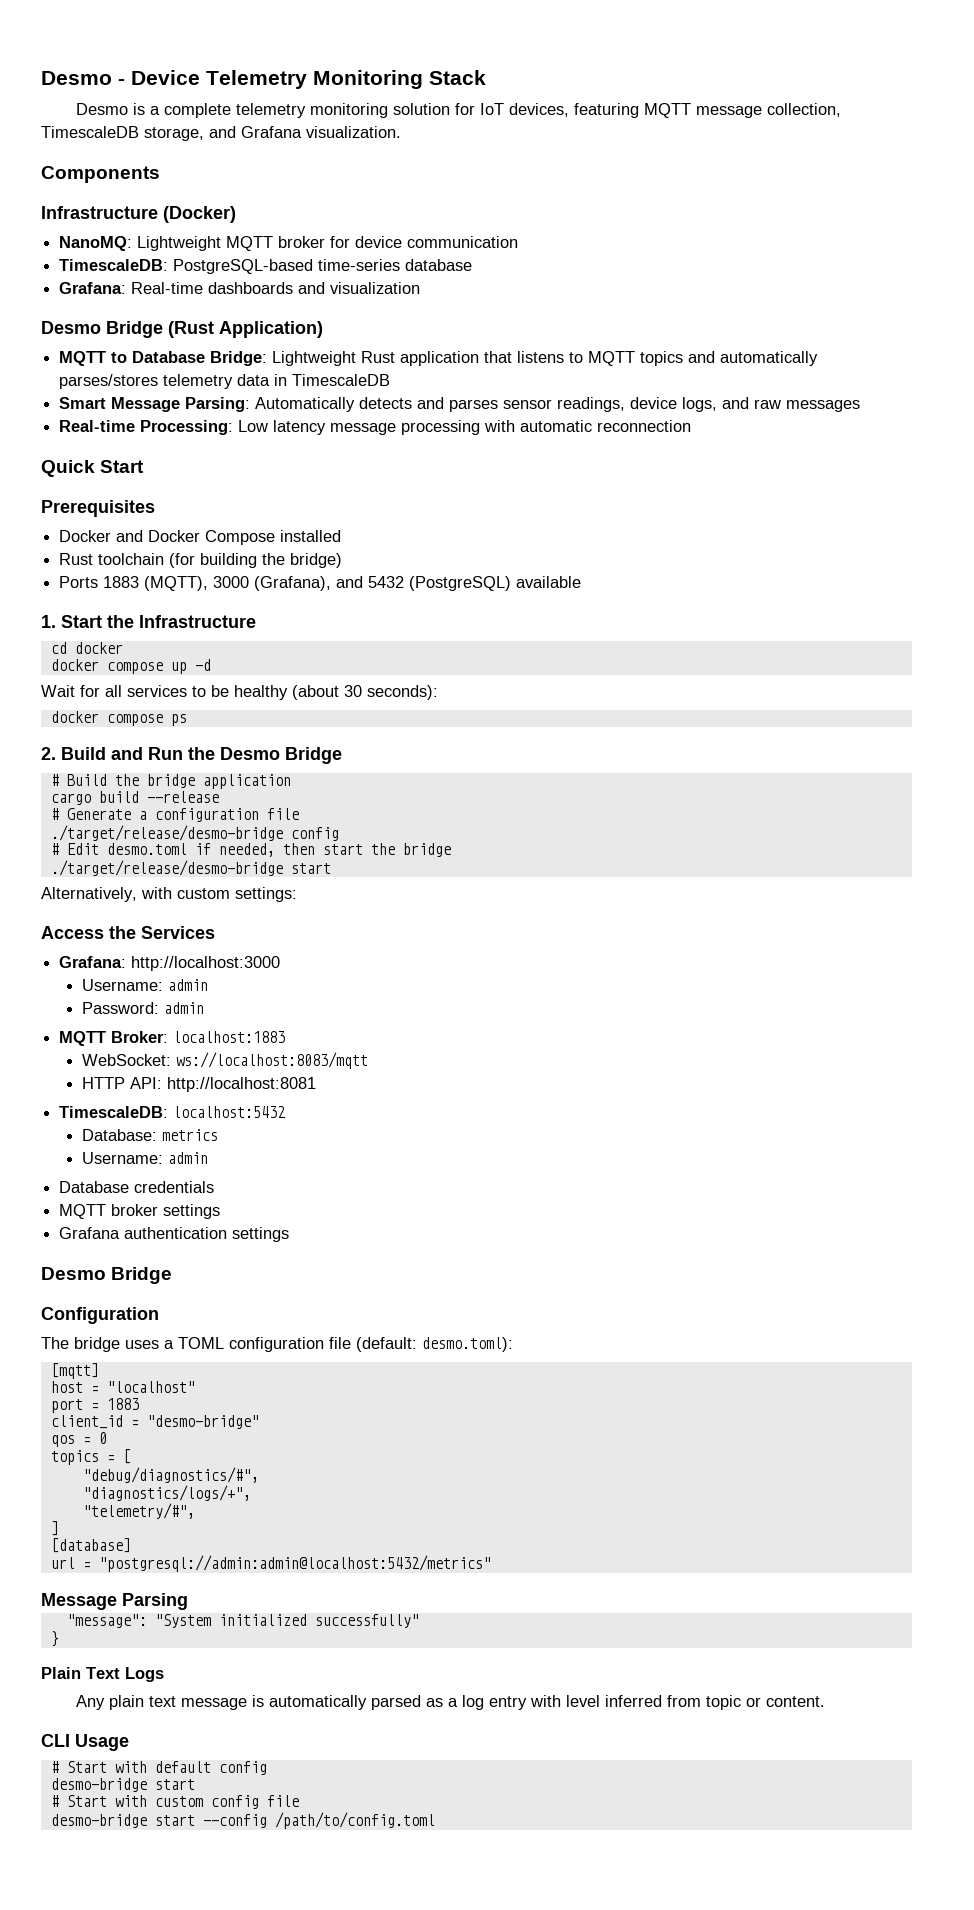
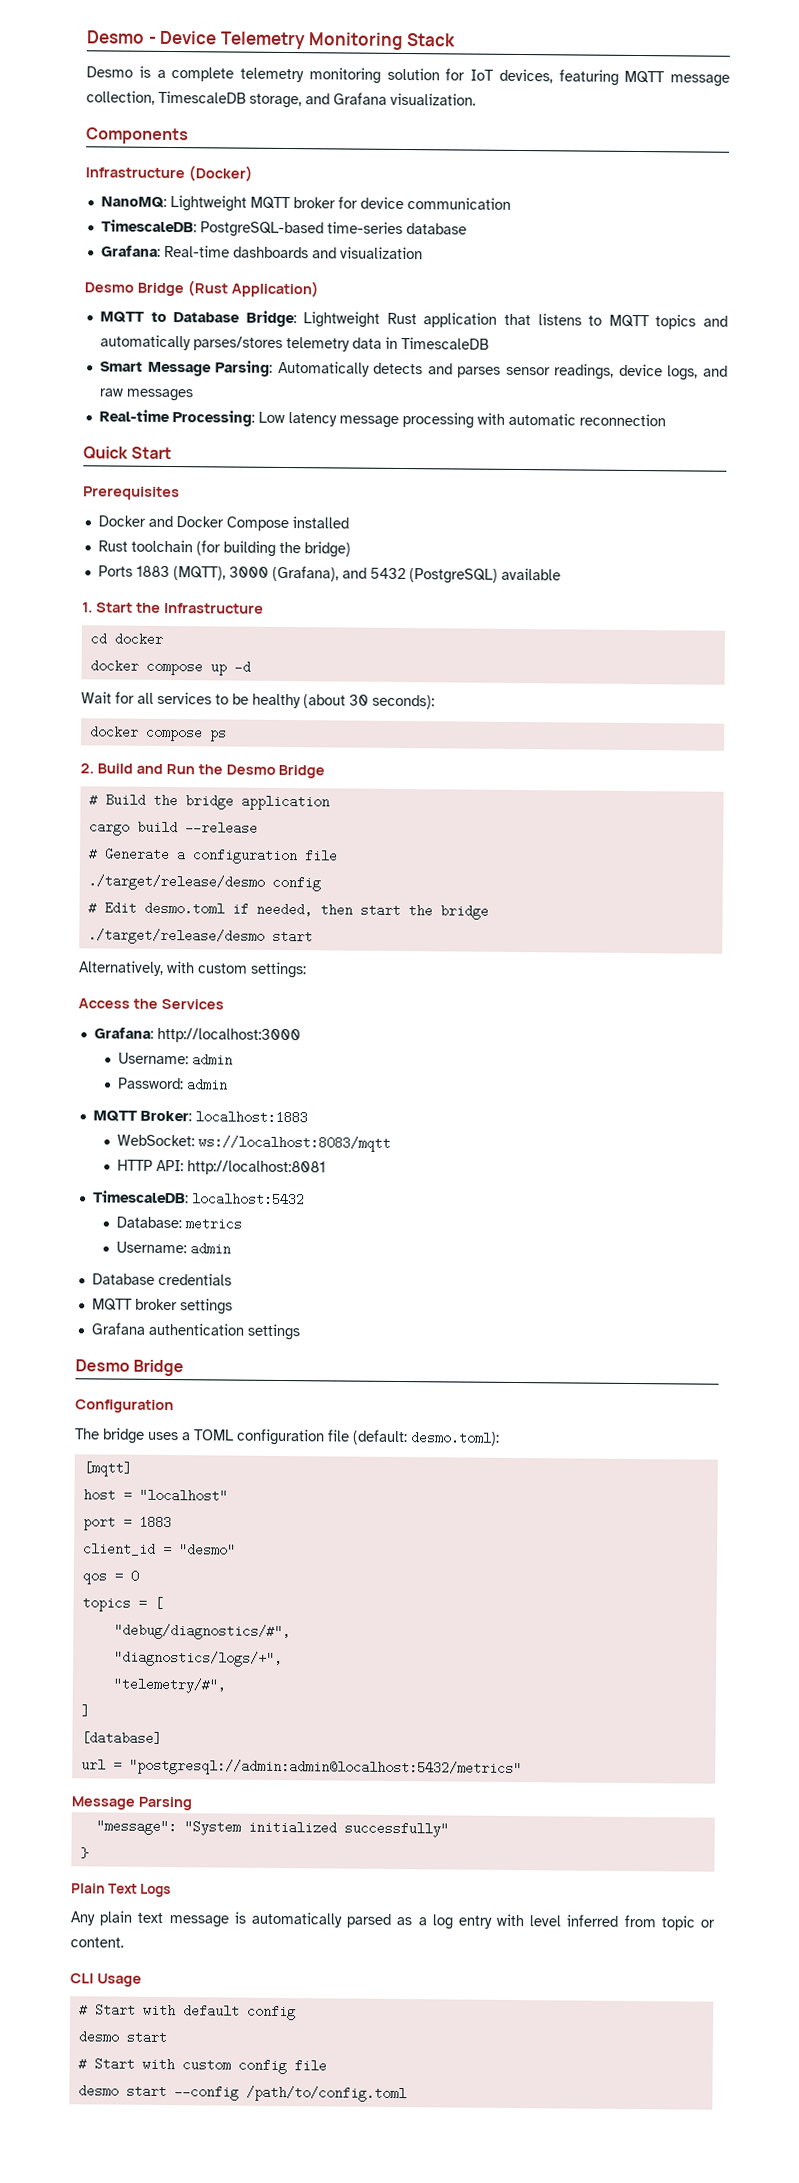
[50,825,283,841] ./target/release/desmo-bridge -> [87,874,265,891] ./target/release/desmo
[50,860,283,876] ./target/release/desmo-bridge -> [87,928,265,945] ./target/release/desmo
[146,1415,259,1429] "desmo-bridge" -> [178,1543,236,1557] "desmo"
[50,1778,147,1792] desmo-bridge -> [77,2030,119,2044] desmo
[50,1814,147,1828] desmo-bridge -> [77,2084,119,2098] desmo

